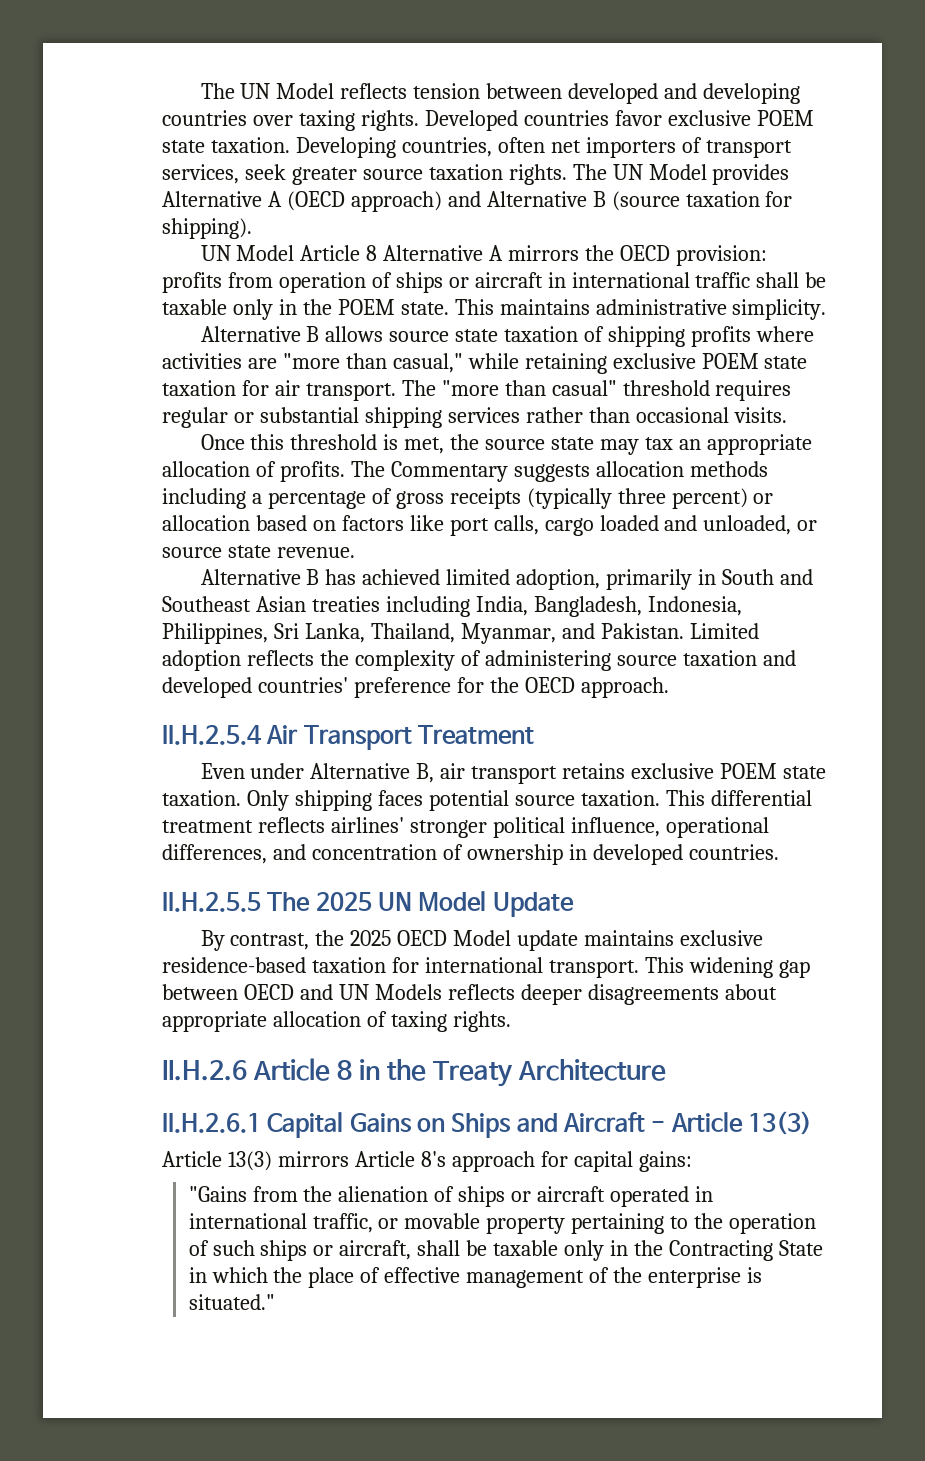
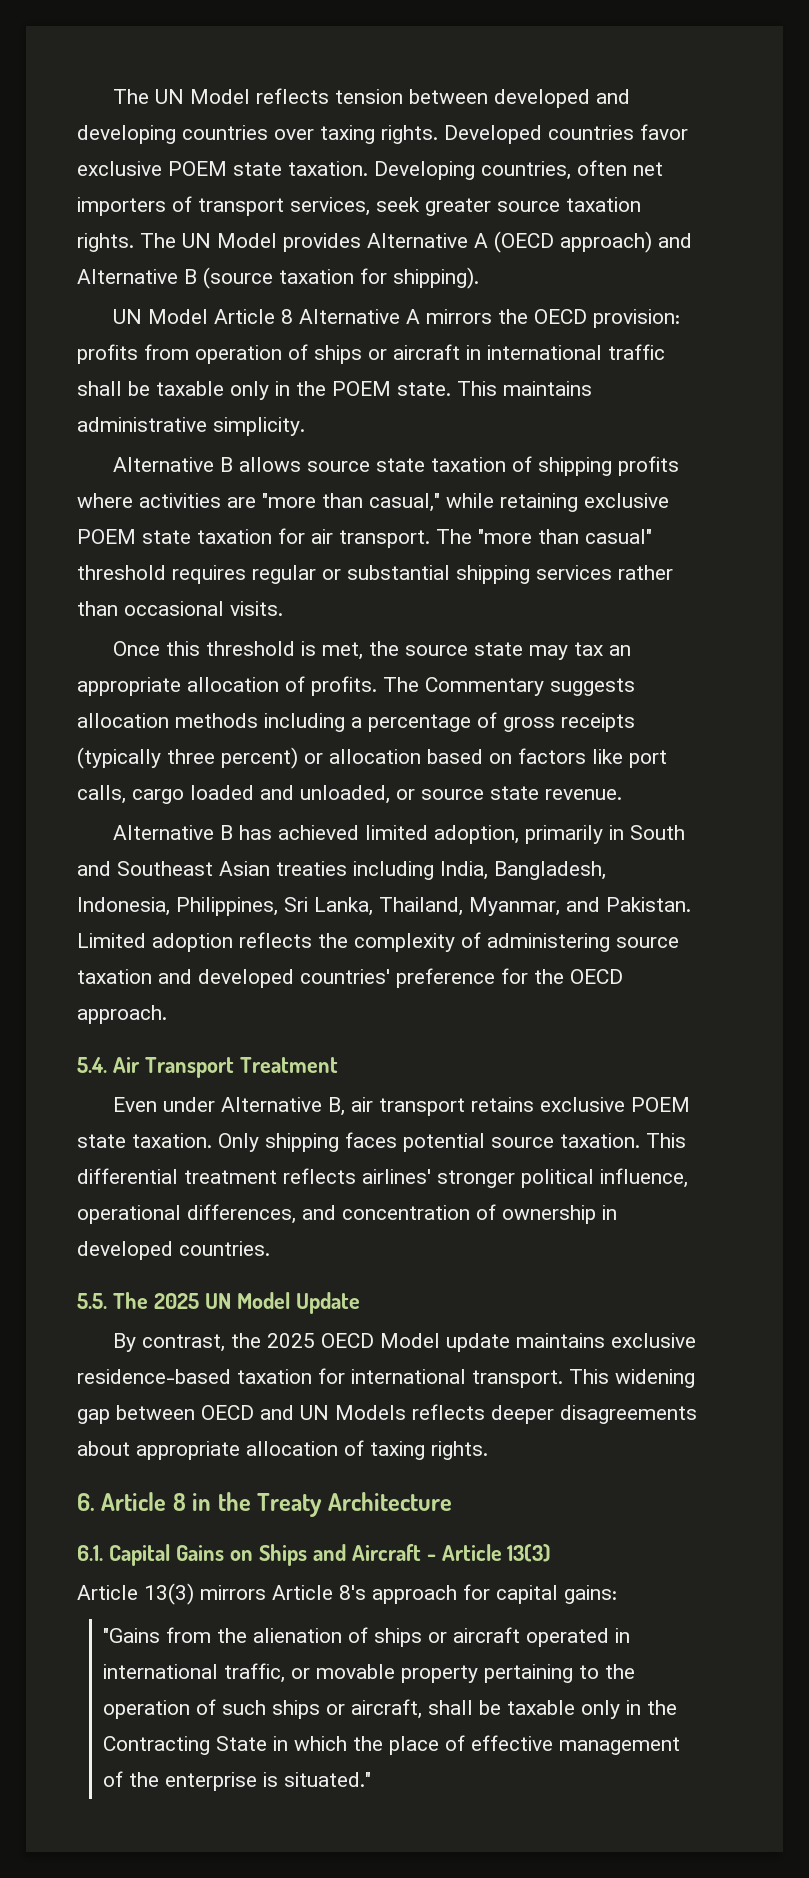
[162,725,262,745] II.H.2.5.4 -> [77,1057,107,1073] 5.4.
[162,892,261,912] II.H.2.5.5 -> [77,1293,107,1309] 5.5.
[162,1060,247,1081] II.H.2.6 -> [77,1493,95,1511] 6.
[162,1113,261,1133] II.H.2.6.1 -> [77,1545,103,1561] 6.1.

